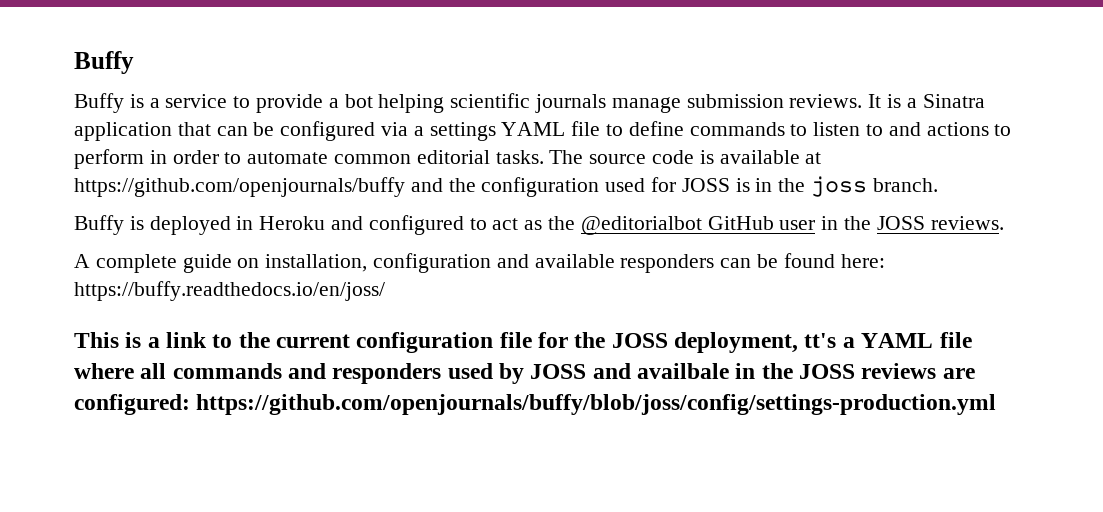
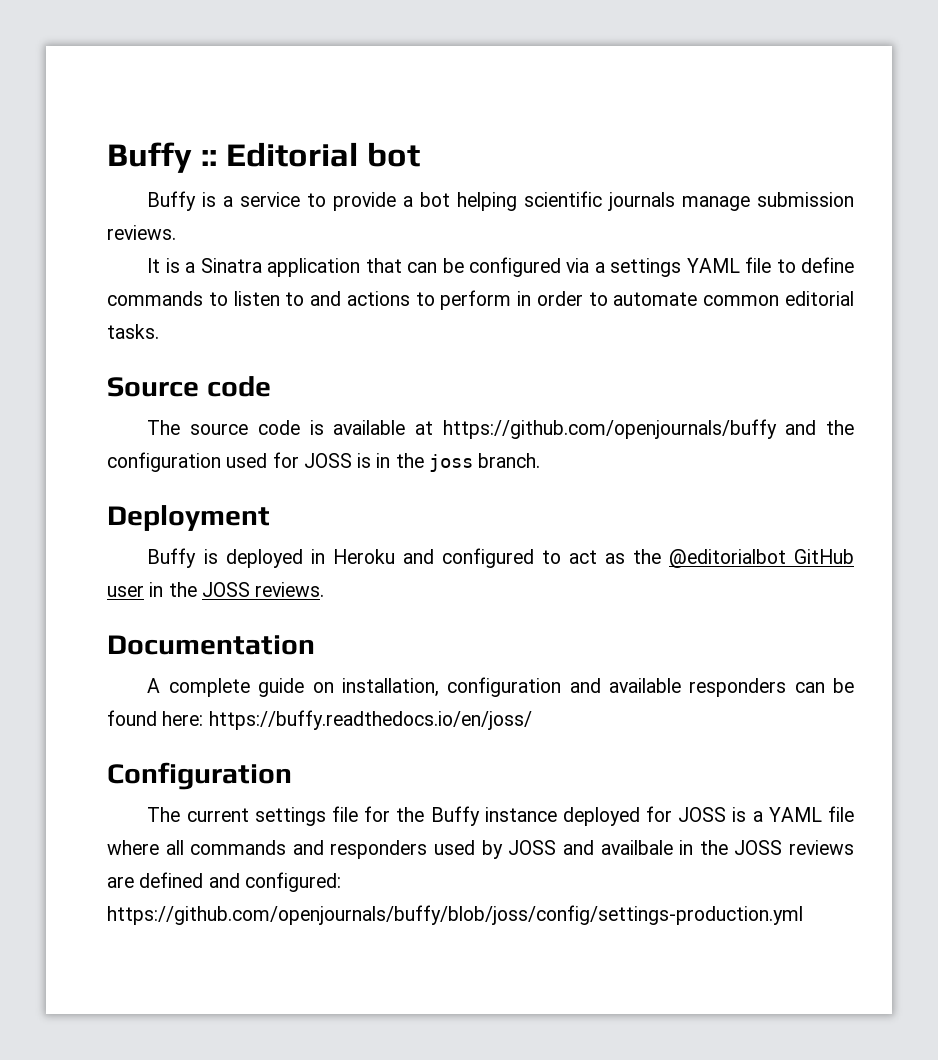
[74,51,134,74] Buffy -> [107,142,420,173] Buffy :: Editorial bot
(863, 101) none -> (176, 232) //
(544, 157) none -> [107,376,271,397] // Source code //
(938, 185) none -> [107,505,270,531] // Deployment
(1004, 223) none -> [107,635,315,655] // Documentation
[74,332,837,353] This is a link to the current configuration file for the JOSS deployment, tt's -> [107,762,292,790] [147,806,747,826] Configuration // The current settings file for the Buffy instance deployed for JOSS is
(975, 373) none -> [139,872,240,888] defined and

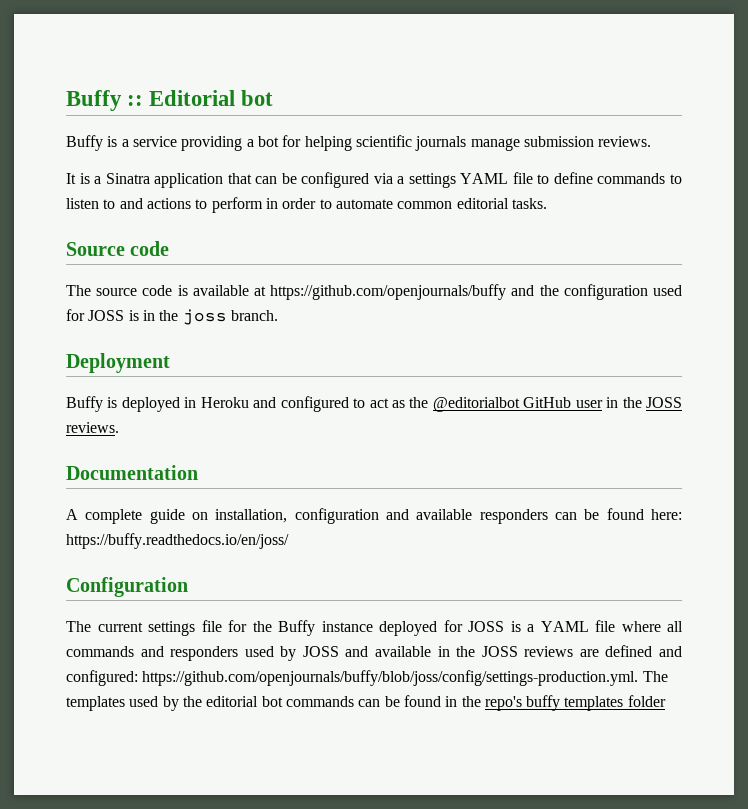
[307,192,397,211] to provide -> [181,136,243,151] providing
(451, 199) none -> [282,135,302,147] for
[600,840,673,855] availbale -> [375,646,431,657] available
[107,905,803,925] https://github.com/openjournals/buffy/blob/joss/config/settings-production.yml -> [142,670,668,686] [66,695,666,711] https://github.com/openjournals/buffy/blob/joss/config/settings-production.yml. The templates used by the editorial bot commands can be found in the repo's buffy templates folder

